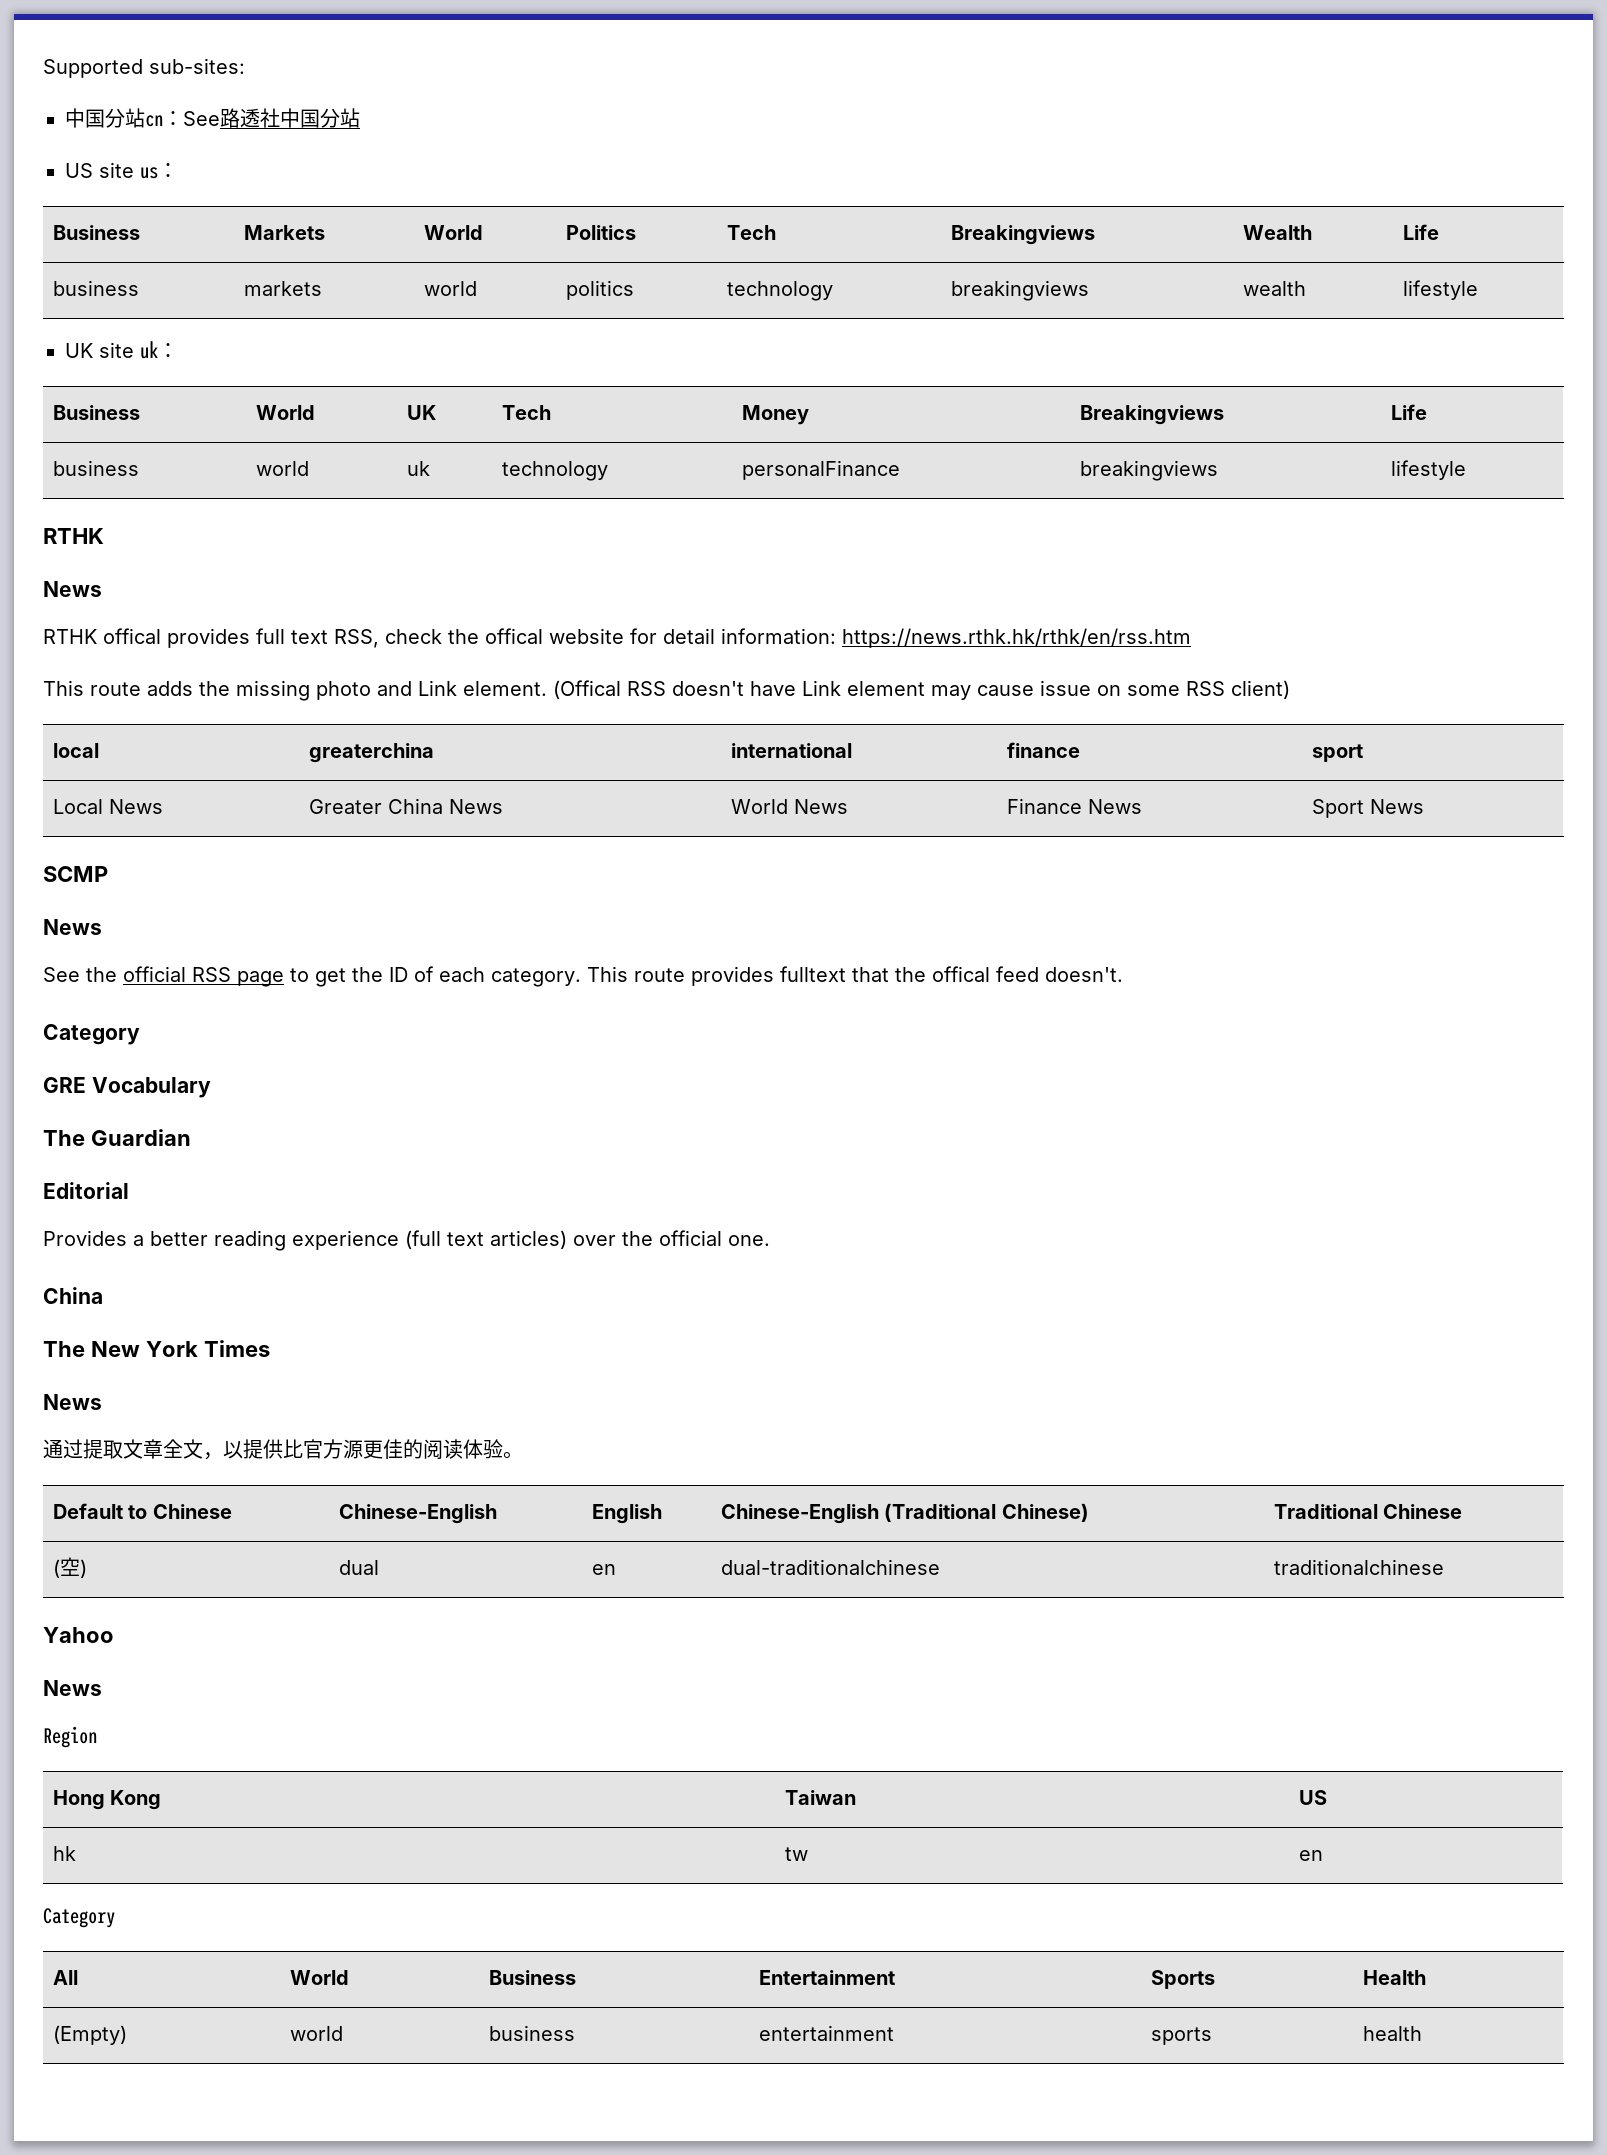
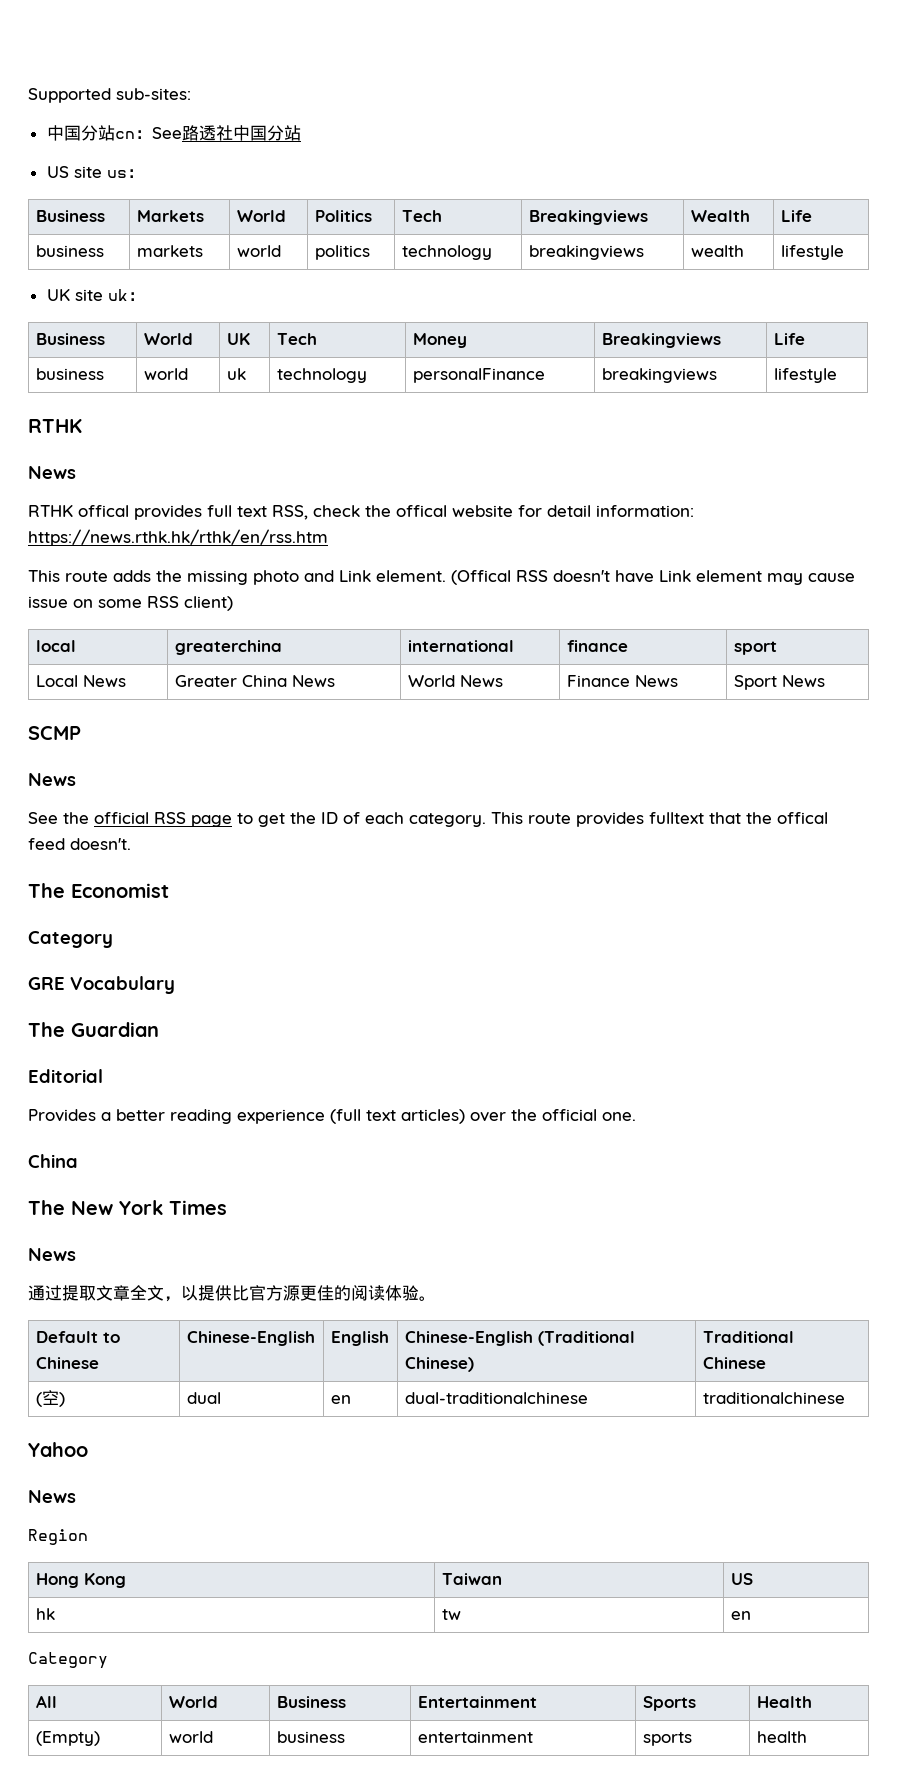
(1123, 974) none -> [28,883,169,898] // The Economist

